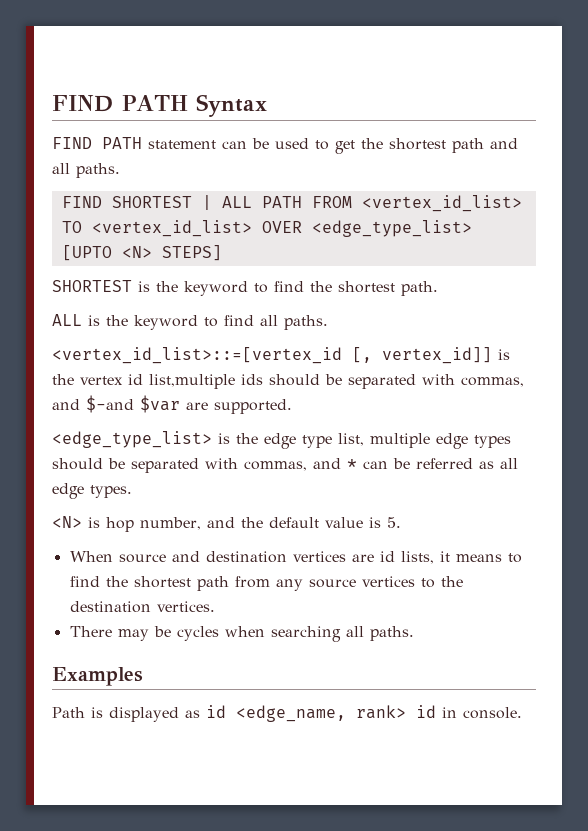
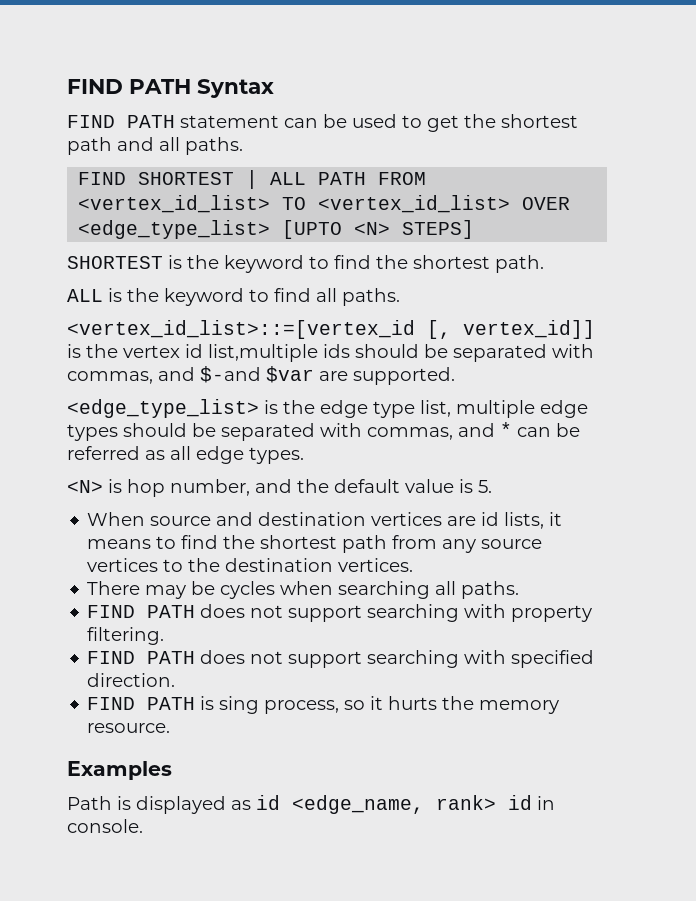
(414, 633) none -> [87,604,593,622] [87,627,165,645] [87,650,595,668] [87,673,176,687] [87,696,560,714] [87,723,171,733] // FIND PATH does not support searching with property filtering. // FIND PATH does not support searching with specified direction. // FIND PATH is sing process, so it hurts the memory resource.

